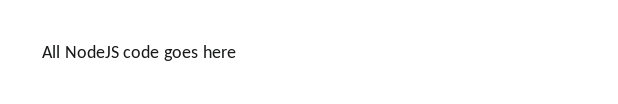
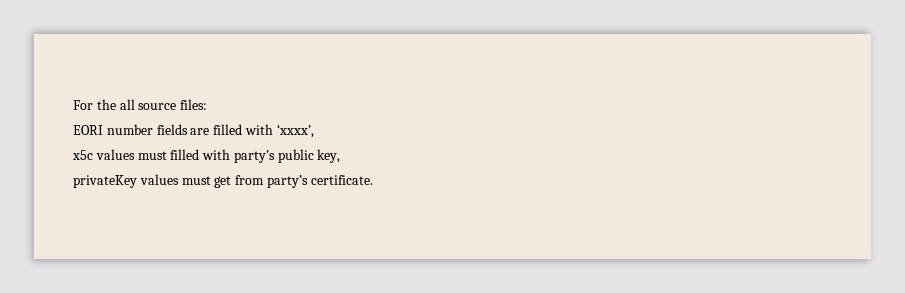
[42,45,236,61] All NodeJS code goes here -> [73,99,208,110] [73,124,314,138] [72,149,341,163] [73,174,373,188] For the all source files: // EORI number fields are filled with ‘xxxx’, // x5c values must filled with party’s public key, // privateKey values must get from party’s certificate.

